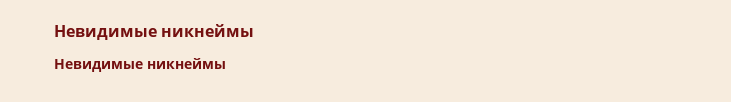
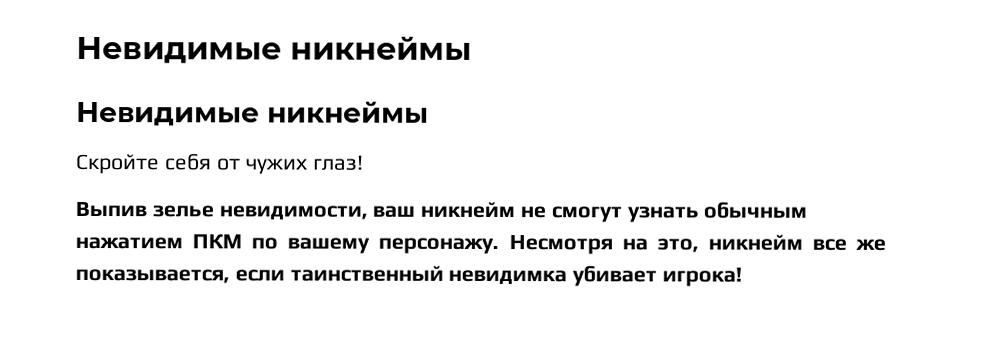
(226, 63) none -> [76,153,365,175] [75,201,808,223] [75,234,887,255] [75,265,743,287] // Скройте себя от чужих глаз! // Выпив зелье невидимости, ваш никнейм не смогут узнать обычным нажатием ПКМ по вашему персонажу. Несмотря на это, никнейм все же показывается, если таинственный невидимка убивает игрока!

